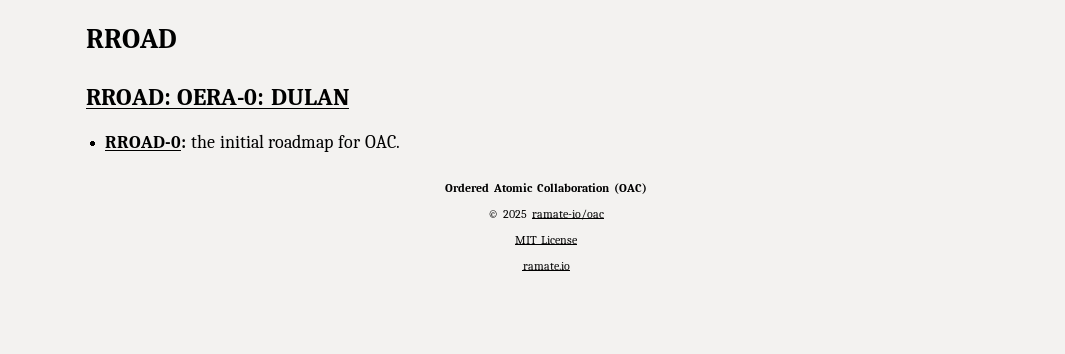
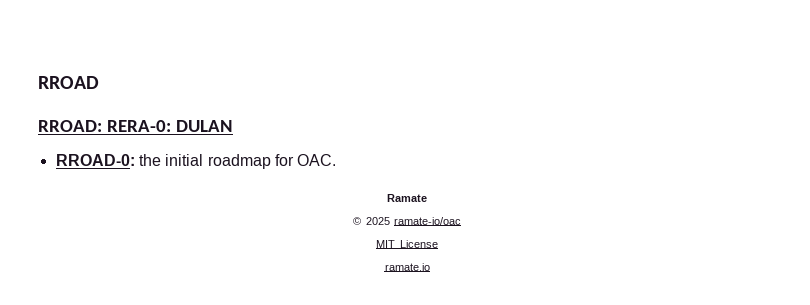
[177,89,265,105] OERA-0: -> [106,120,171,132] RERA-0:
[445,183,647,194] Ordered Atomic Collaboration (OAC) -> [387,194,427,202] Ramate

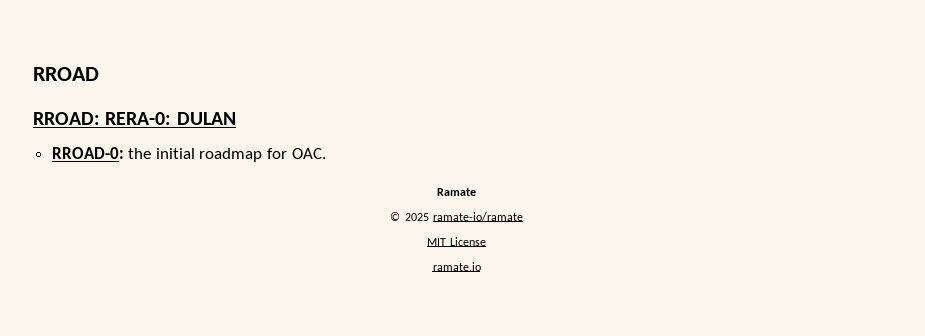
[393,217,461,225] ramate-io/oac -> [433,212,524,221] ramate-io/ramate

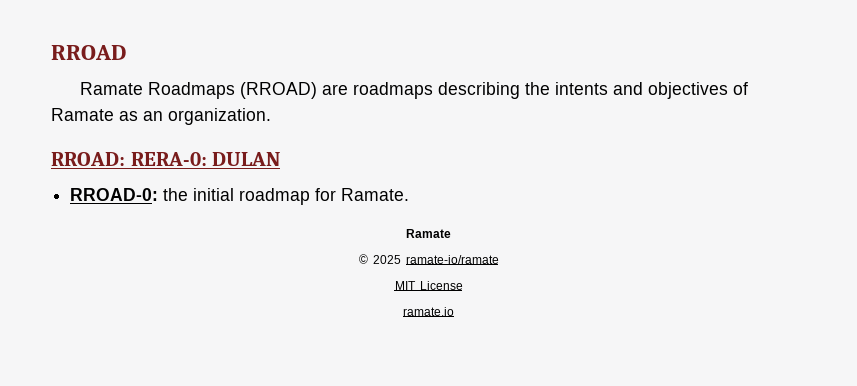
(99, 74) none -> [79,82,748,99] [51,108,271,125] // Ramate Roadmaps (RROAD) are roadmaps describing the intents and objectives of Ramate as an organization.
[291,148,326,159] OAC. -> [341,188,410,201] Ramate.

